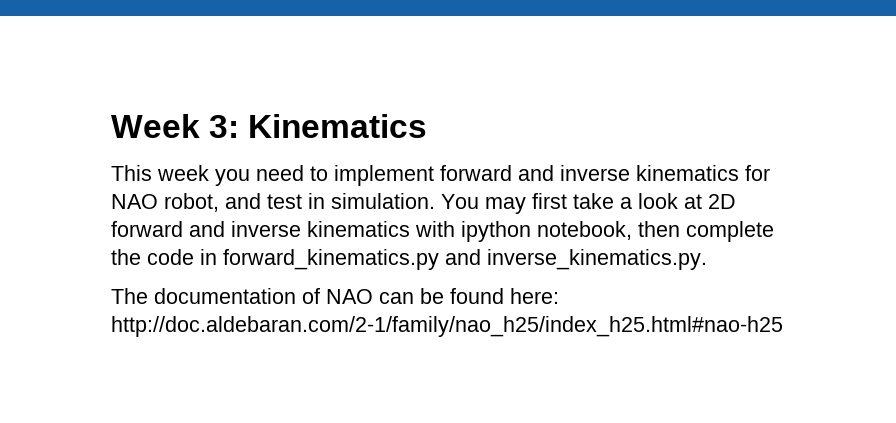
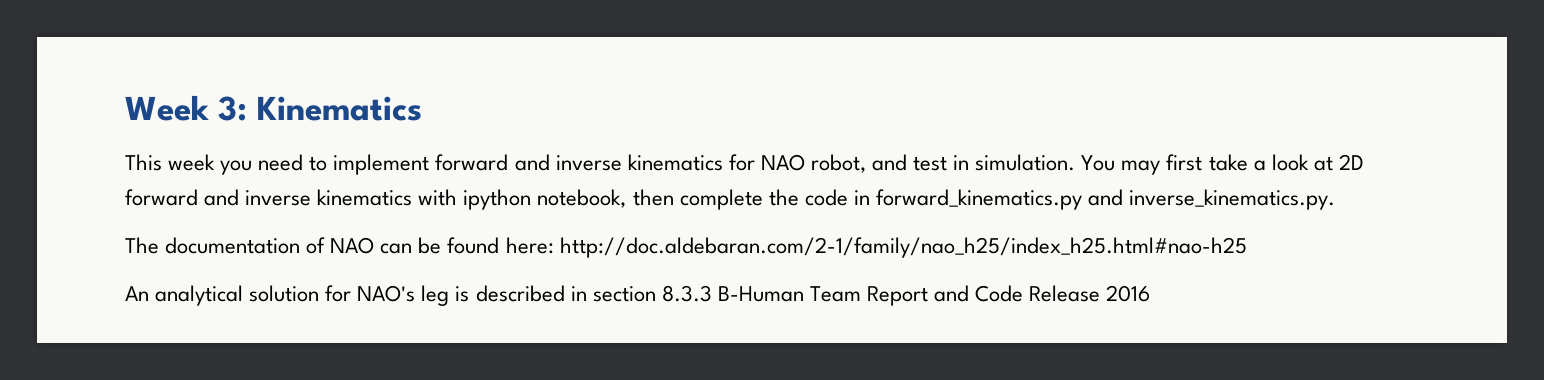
(783, 326) none -> [125,285,1151,306] // An analytical solution for NAO's leg is described in section 8.3.3 B-Human Team Report and Code Release 2016

